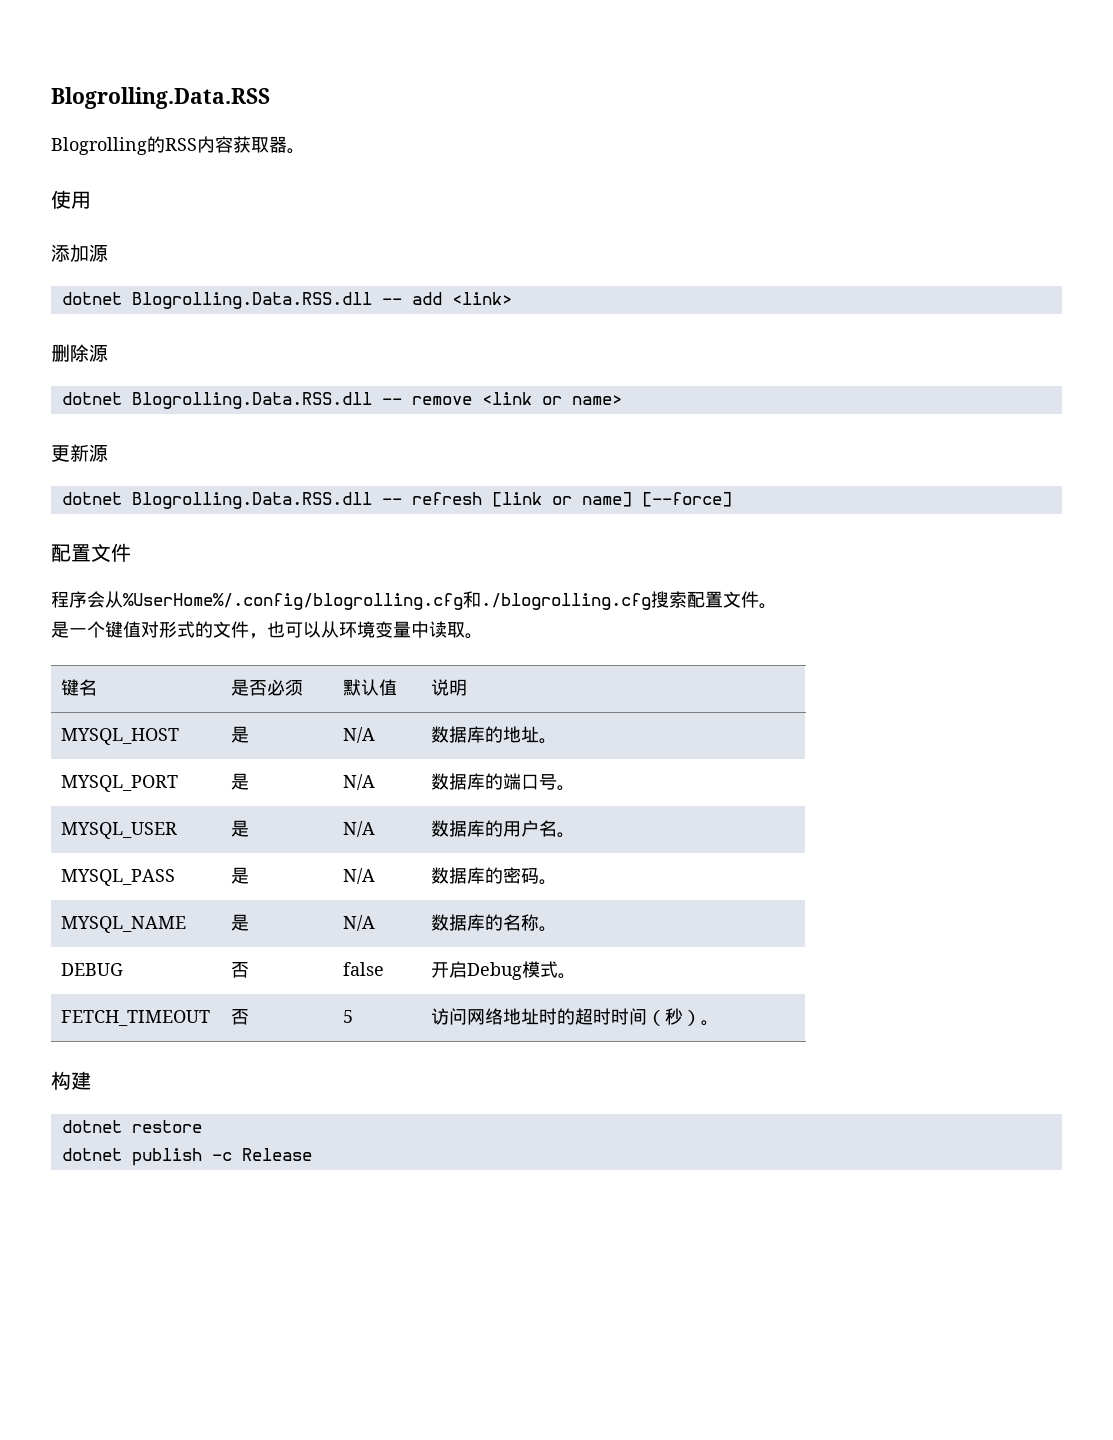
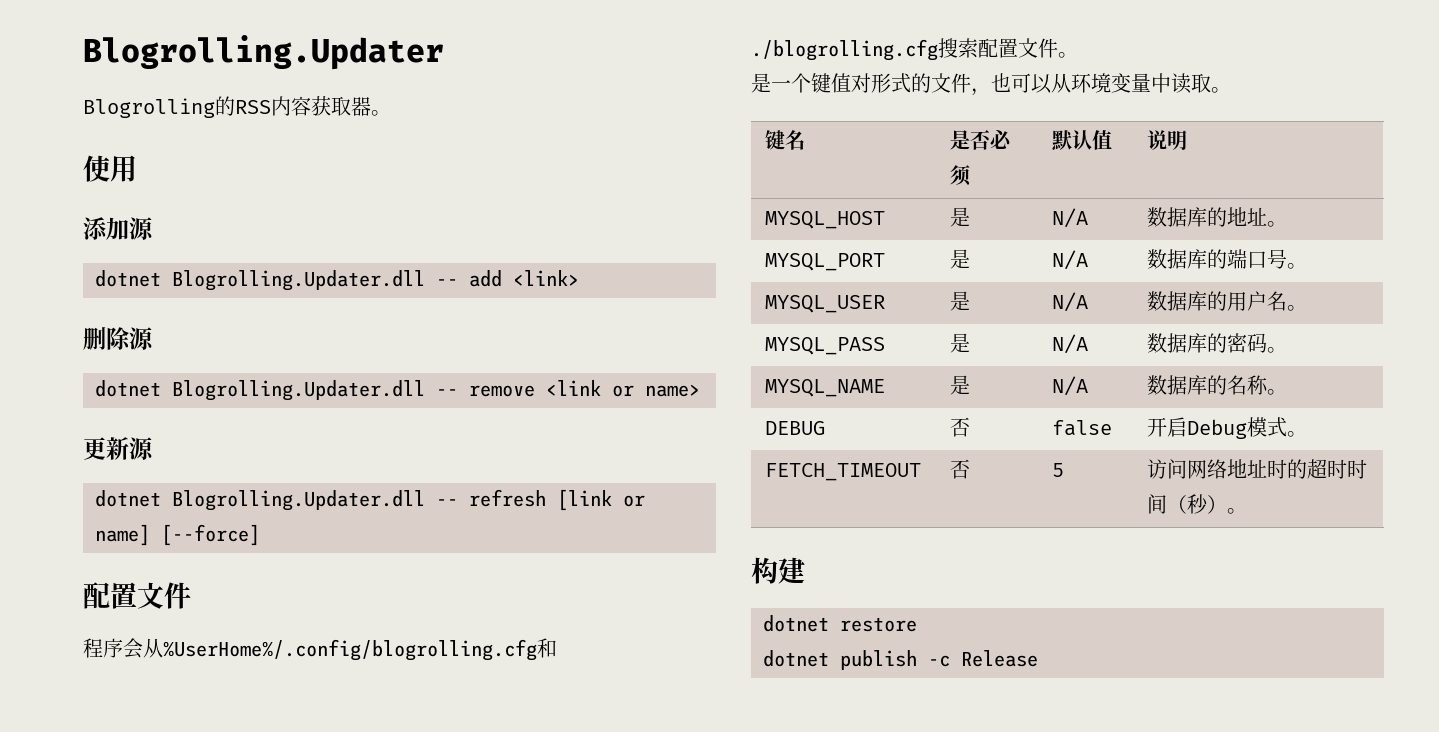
[51,87,270,109] Blogrolling.Data.RSS -> [83,35,444,70] Blogrolling.Updater
[131,292,372,309] Blogrolling.Data.RSS.dll -> [172,270,425,291] Blogrolling.Updater.dll
[131,392,372,409] Blogrolling.Data.RSS.dll -> [172,380,425,401] Blogrolling.Updater.dll
[131,492,372,509] Blogrolling.Data.RSS.dll -> [172,490,425,511] Blogrolling.Updater.dll

